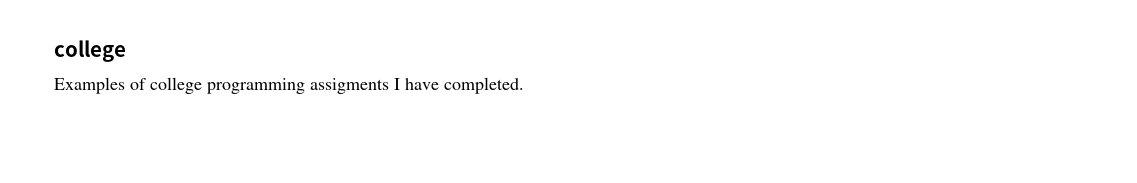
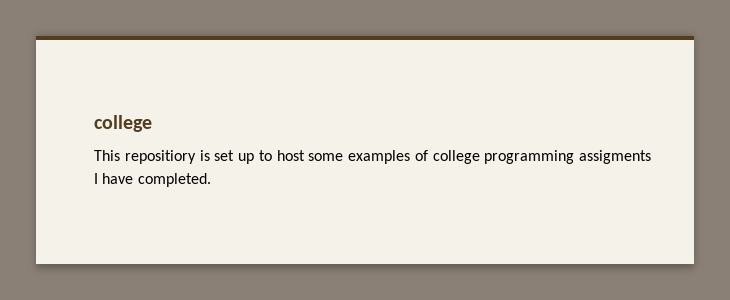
[54,77,125,94] Examples -> [94,150,410,164] This repositiory is set up to host some examples

